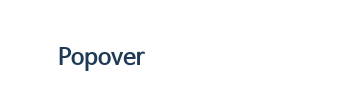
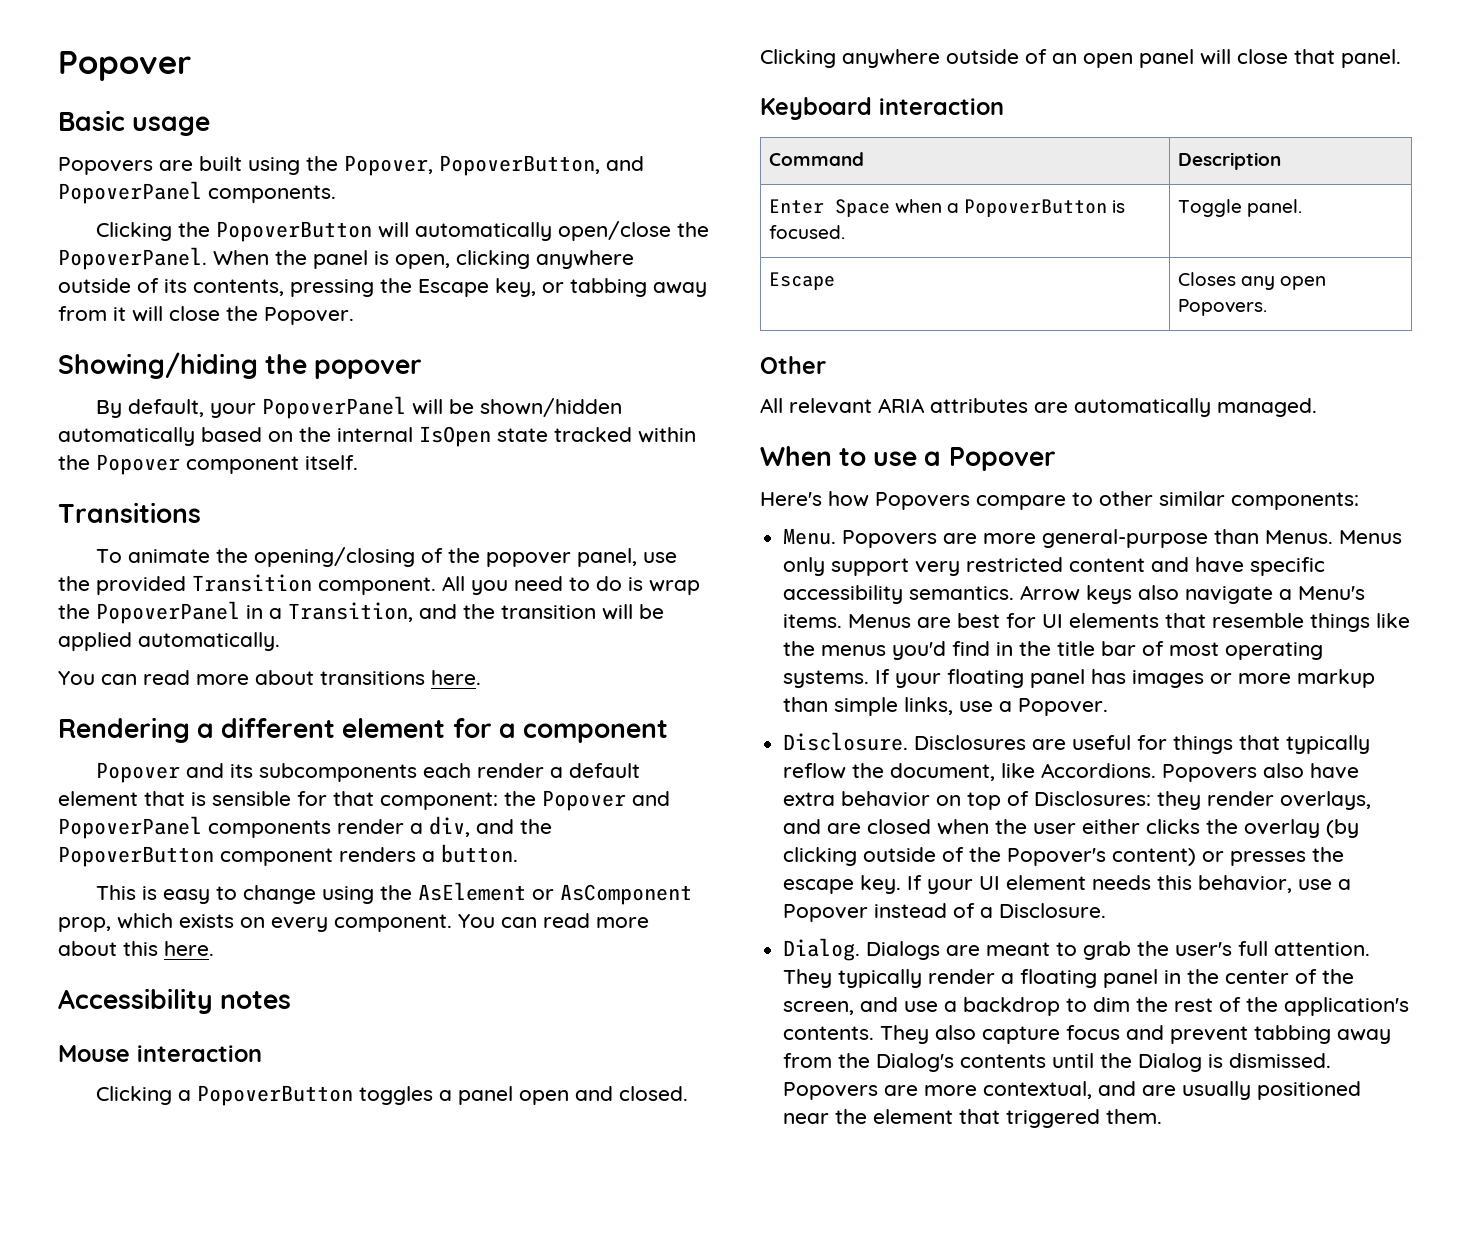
[58,47,145,71] Popover -> [58,51,191,81] [58,110,211,136] [58,155,644,176] [58,181,336,204] [95,221,709,242] [58,247,634,270] [58,278,707,297] [58,306,354,325] [58,352,423,379] [95,396,622,419] [58,426,696,447] [58,454,358,475] [58,502,201,523] [95,547,677,567] [58,574,700,595] [58,601,664,624] [58,632,280,651] [58,670,481,685] [58,717,668,743] [95,762,640,783] [58,790,670,811] [58,816,552,839] [58,844,518,867] [95,882,692,905] [58,913,649,932] [58,941,214,956] [58,988,292,1014] [58,1045,262,1062] [95,1085,688,1106] [760,49,1401,68] [760,97,1004,120] [768,152,864,166] [1177,152,1281,170] [768,199,1126,217] [768,225,845,239] [1177,199,1302,217] [768,272,835,290] [1177,272,1327,290] [1177,299,1267,316] [760,356,826,374] [760,398,1317,417] [760,446,1056,471] [760,491,1359,510] [783,528,1403,548] [783,557,1326,576] [783,585,1366,604] [783,613,1411,632] [783,641,1324,660] [783,669,1376,688] [783,697,1109,716] [783,732,1371,754] [783,763,1360,782] [783,791,1372,810] [783,819,1360,838] [783,847,1345,866] [783,875,1352,894] [783,903,1107,922] [783,938,1371,961] [783,969,1355,988] [783,997,1410,1016] [783,1025,1392,1044] [783,1053,1332,1072] [783,1081,1362,1100] [783,1109,1163,1128] Popover // Basic usage // Popovers are built using the Popover, PopoverButton, and PopoverPanel components. // Clicking the PopoverButton will automatically open/close the PopoverPanel. When the panel is open, clicking anywhere outside of its contents, pressing the Escape key, or tabbing away from it will close the Popover. // Showing/hiding the popover // By default, your PopoverPanel will be shown/hidden automatically based on the internal IsOpen state tracked within the Popover component itself. // Transitions // To animate the opening/closing of the popover panel, use the provided Transition component. All you need to do is wrap the PopoverPanel in a Transition, and the transition will be applied automatically. // You can read more about transitions here. // Rendering a different element for a component // Popover and its subcomponents each render a default element that is sensible for that component: the Popover and PopoverPanel components render a div, and the PopoverButton component renders a button. // This is easy to change using the AsElement or AsComponent prop, which exists on every component. You can read more about this here. // Accessibility notes // Mouse interaction // Clicking a PopoverButton toggles a panel open and closed. Clicking anywhere outside of an open panel will close that panel. // Keyboard interaction // Command | Description // Enter Space when a PopoverButton is focused. | Toggle panel. // Escape | Closes any open Popovers. // Other // All relevant ARIA attributes are automatically managed. // When to use a Popover // Here's how Popovers compare to other similar components: // Menu. Popovers are more general-purpose than Menus. Menus only support very restricted content and have specific accessibility semantics. Arrow keys also navigate a Menu's items. Menus are best for UI elements that resemble things like the menus you'd find in the title bar of most operating systems. If your floating panel has images or more markup than simple links, use a Popover. // Disclosure. Disclosures are useful for things that typically reflow the document, like Accordions. Popovers also have extra behavior on top of Disclosures: they render overlays, and are closed when the user either clicks the overlay (by clicking outside of the Popover's content) or presses the escape key. If your UI element needs this behavior, use a Popover instead of a Disclosure. // Dialog. Dialogs are meant to grab the user's full attention. They typically render a floating panel in the center of the screen, and use a backdrop to dim the rest of the application's contents. They also capture focus and prevent tabbing away from the Dialog's contents until the Dialog is dismissed. Popovers are more contextual, and are usually positioned near the element that triggered them.

